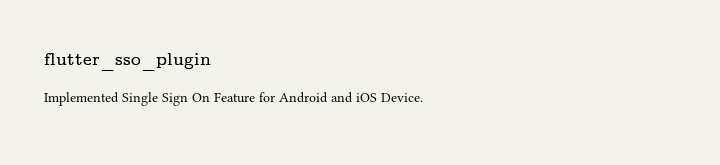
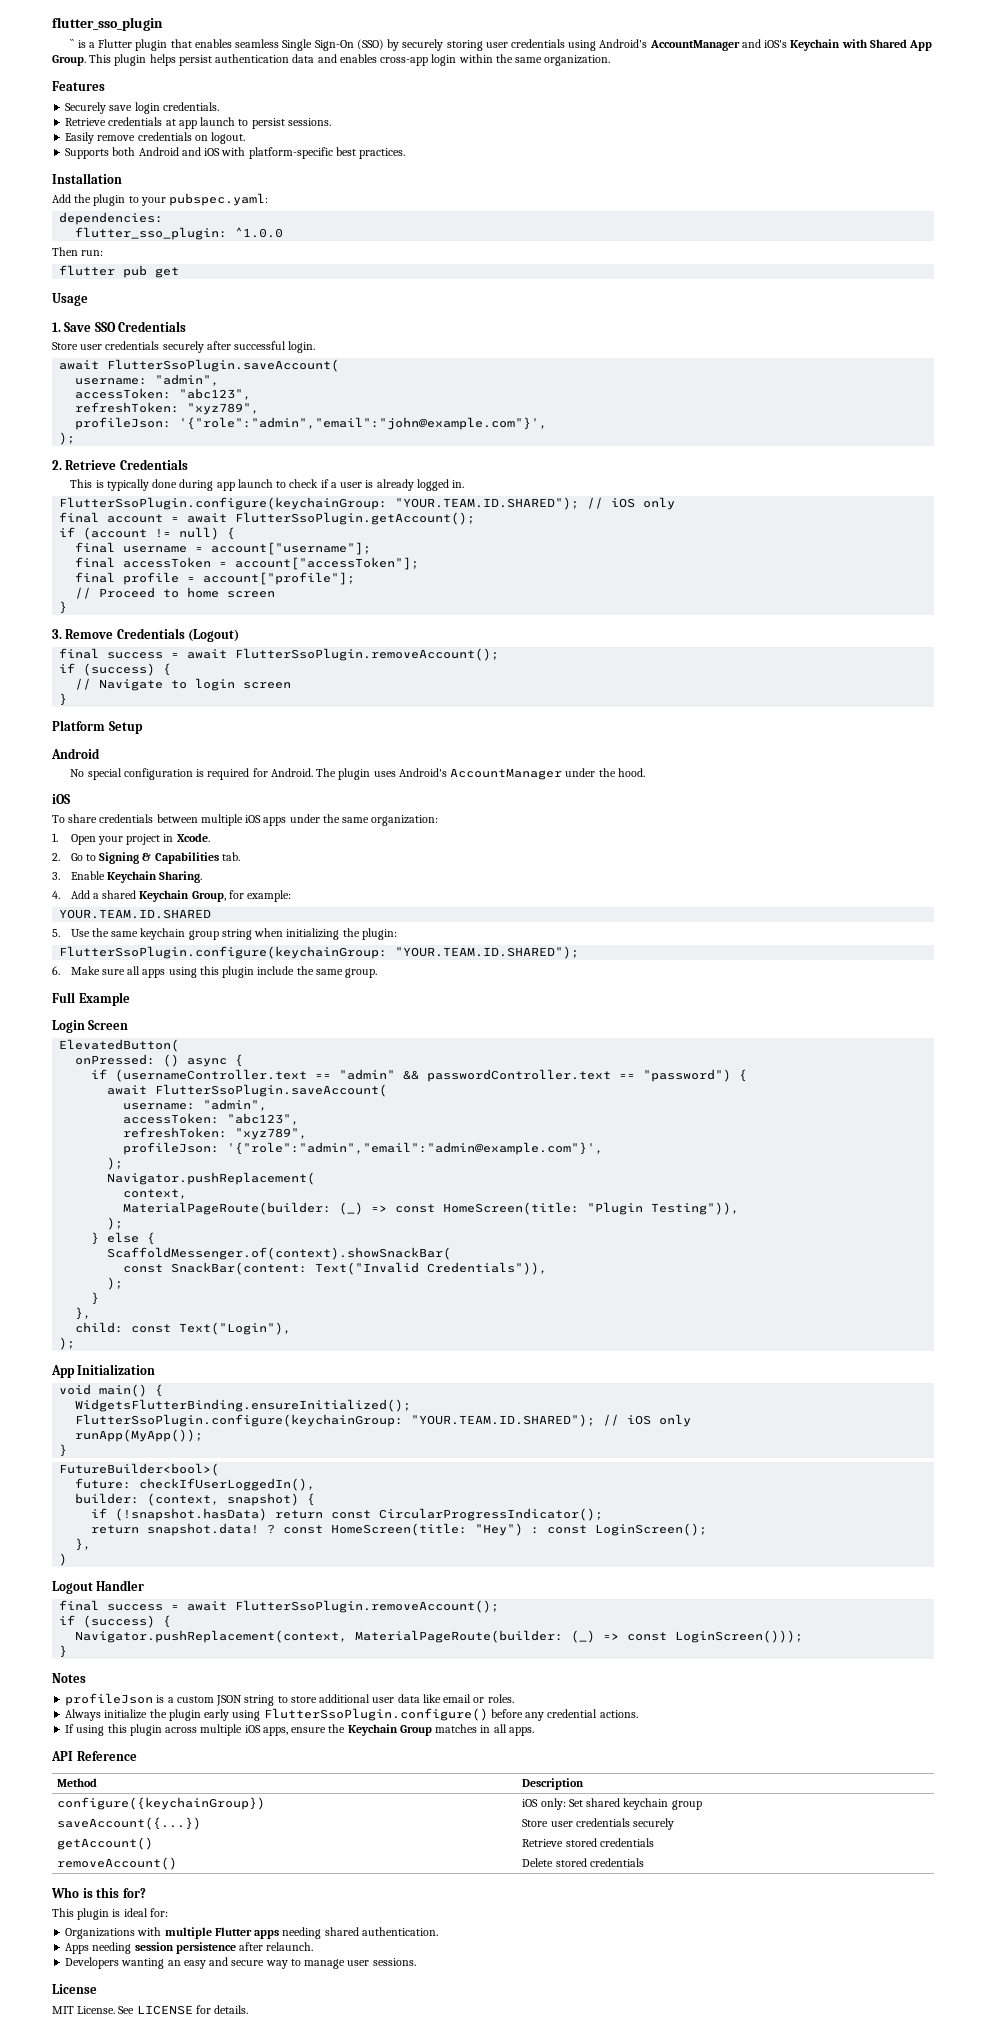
[44,92,423,106] Implemented Single Sign On Feature for Android and iOS Device. -> [70,39,933,51] [52,54,611,66] [52,81,105,91] [65,102,219,114] [65,117,331,129] [65,132,246,144] [65,147,406,159] [52,173,122,184] [52,193,269,206] [59,212,164,225] [75,227,284,240] [52,247,104,256] [59,265,180,278] [52,293,88,306] [52,321,187,332] [52,341,316,353] [59,359,340,372] [75,374,220,386] [75,388,252,400] [75,402,260,415] [75,417,548,430] [59,432,76,445] [52,459,188,470] [70,479,464,491] [59,497,676,510] [59,512,476,525] [59,527,236,540] [75,542,372,555] [75,557,420,570] [75,572,356,585] [75,587,276,599] [59,601,68,614] [52,628,240,642] [59,648,500,661] [59,663,172,676] [75,678,292,691] [59,693,68,706] [52,720,143,734] [51,748,100,759] [70,768,645,780] [52,794,70,804] [52,814,439,826] [52,833,210,845] [52,852,240,864] [52,871,203,883] [52,890,292,902] [59,909,212,919] [52,928,397,940] [59,946,580,959] [52,966,378,978] [52,992,130,1006] [52,1020,129,1033] [59,1039,180,1052] [75,1054,244,1067] [91,1069,748,1082] [107,1084,388,1097] [123,1099,268,1111] [123,1113,300,1125] [123,1127,308,1140] [123,1142,604,1155] [107,1157,124,1170] [107,1172,316,1185] [123,1189,188,1199] [123,1202,740,1215] [107,1217,124,1230] [91,1232,156,1245] [107,1247,452,1260] [123,1262,548,1275] [107,1277,124,1290] [91,1292,100,1305] [75,1307,92,1320] [75,1322,292,1335] [59,1337,76,1350] [51,1364,156,1378] [59,1384,164,1397] [75,1399,412,1412] [75,1414,692,1427] [75,1429,204,1442] [59,1444,68,1457] [59,1463,220,1476] [75,1478,316,1491] [75,1493,316,1506] [91,1508,604,1521] [91,1523,708,1536] [75,1538,92,1551] [59,1553,68,1566] [52,1580,145,1594] [59,1600,500,1613] [59,1615,172,1628] [75,1630,804,1643] [59,1645,68,1658] [52,1673,86,1683] [65,1693,514,1706] [65,1708,638,1721] [65,1724,534,1736] [51,1751,137,1761] [57,1778,98,1787] [522,1778,585,1790] [57,1797,266,1810] [522,1798,702,1810] [57,1817,202,1830] [522,1818,675,1830] [57,1837,154,1850] [522,1838,654,1847] [57,1857,178,1870] [522,1858,644,1867] [51,1887,146,1898] [52,1908,168,1920] [65,1927,438,1939] [65,1942,314,1954] [65,1957,416,1969] [52,1984,97,1994] [52,2005,249,2015] `` is a Flutter plugin that enables seamless Single Sign-On (SSO) by securely storing user credentials using Android's AccountManager and iOS's Keychain with Shared App Group. This plugin helps persist authentication data and enables cross-app login within the same organization. // Features // Securely save login credentials. // Retrieve credentials at app launch to persist sessions. // Easily remove credentials on logout. // Supports both Android and iOS with platform-specific best practices. // Installation // Add the plugin to your pubspec.yaml: // dependencies: // flutter_sso_plugin: ^1.0.0 // Then run: // flutter pub get // Usage // 1. Save SSO Credentials // Store user credentials securely after successful login. // await FlutterSsoPlugin.saveAccount( // username: "admin", // accessToken: "abc123", // refreshToken: "xyz789", // profileJson: '{"role":"admin","email":"john@example.com"}', // ); // 2. Retrieve Credentials // This is typically done during app launch to check if a user is already logged in. // FlutterSsoPlugin.configure(keychainGroup: "YOUR.TEAM.ID.SHARED"); // iOS only // final account = await FlutterSsoPlugin.getAccount(); // if (account != null) { // final username = account["username"]; // final accessToken = account["accessToken"]; // final profile = account["profile"]; // // Proceed to home screen // } // 3. Remove Credentials (Logout) // final success = await FlutterSsoPlugin.removeAccount(); // if (success) { // // Navigate to login screen // } // Platform Setup // Android // No special configuration is required for Android. The plugin uses Android's AccountManager under the hood. // iOS // To share credentials between multiple iOS apps under the same organization: // 1. Open your project in Xcode. // 2. Go to Signing & Capabilities tab. // 3. Enable Keychain Sharing. // 4. Add a shared Keychain Group, for example: // YOUR.TEAM.ID.SHARED // 5. Use the same keychain group string when initializing the plugin: // FlutterSsoPlugin.configure(keychainGroup: "YOUR.TEAM.ID.SHARED"); // 6. Make sure all apps using this plugin include the same group. // Full Example // Login Screen // ElevatedButton( // onPressed: () async { // if (usernameController.text == "admin" && passwordController.text == "password") { // await FlutterSsoPlugin.saveAccount( // username: "admin", // accessToken: "abc123", // refreshToken: "xyz789", // profileJson: '{"role":"admin","email":"admin@example.com"}', // ); // Navigator.pushReplacement( // context, // MaterialPageRoute(builder: (_) => const HomeScreen(title: "Plugin Testing")), // ); // } else { // ScaffoldMessenger.of(context).showSnackBar( // const SnackBar(content: Text("Invalid Credentials")), // ); // } // }, // child: const Text("Login"), // ); // App Initialization // void main() { // WidgetsFlutterBinding.ensureInitialized(); // FlutterSsoPlugin.configure(keychainGroup: "YOUR.TEAM.ID.SHARED"); // iOS only // runApp(MyApp()); // } // FutureBuilder<bool>( // future: checkIfUserLoggedIn(), // builder: (context, snapshot) { // if (!snapshot.hasData) return const CircularProgressIndicator(); // return snapshot.data! ? const HomeScreen(title: "Hey") : const LoginScreen(); // }, // ) // Logout Handler // final success = await FlutterSsoPlugin.removeAccount(); // if (success) { // Navigator.pushReplacement(context, MaterialPageRoute(builder: (_) => const LoginScreen())); // } // Notes // profileJson is a custom JSON string to store additional user data like email or roles. // Always initialize the plugin early using FlutterSsoPlugin.configure() before any credential actions. // If using this plugin across multiple iOS apps, ensure the Keychain Group matches in all apps. // API Reference // Method | Description // configure({keychainGroup}) | iOS only: Set shared keychain group // saveAccount({...}) | Store user credentials securely // getAccount() | Retrieve stored credentials // removeAccount() | Delete stored credentials // Who is this for? // This plugin is ideal for: // Organizations with multiple Flutter apps needing shared authentication. // Apps needing session persistence after relaunch. // Developers wanting an easy and secure way to manage user sessions. // License // MIT License. See LICENSE for details.

